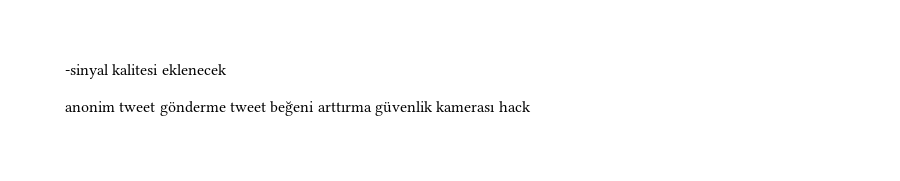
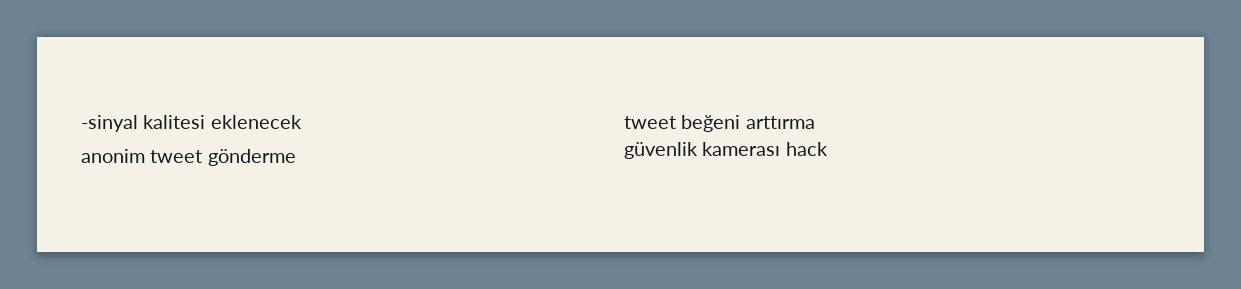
(226, 108) none -> (296, 157) //
(372, 107) none -> (815, 122) //

